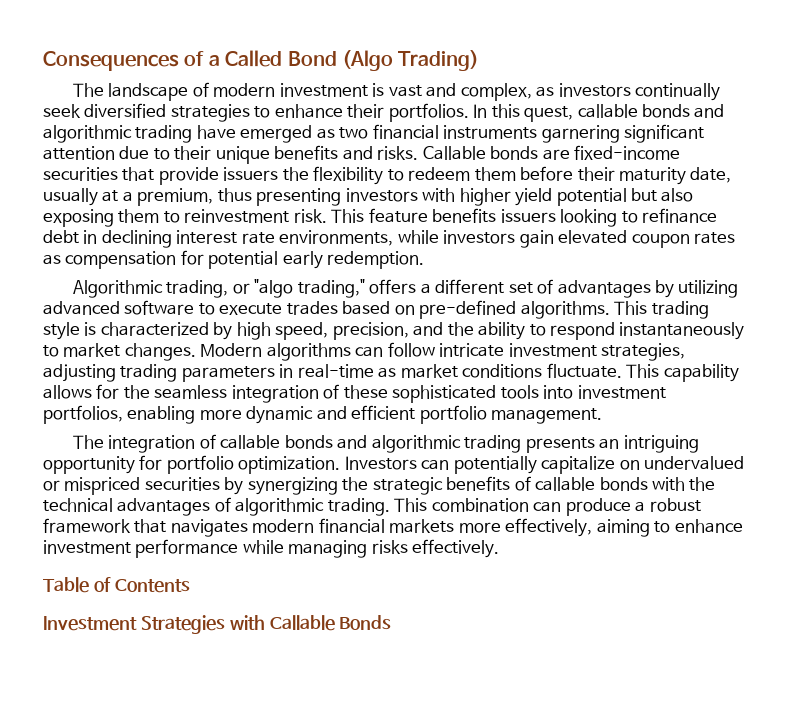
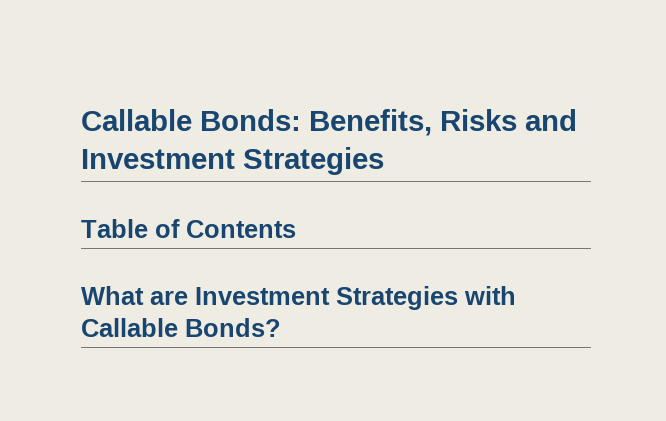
[43,50,480,71] [73,82,720,101] [43,103,725,122] [43,124,705,143] [43,145,680,164] [43,166,732,185] [43,188,694,206] [43,208,718,227] [43,230,736,248] [43,250,425,269] [73,279,739,298] [43,300,709,319] [43,322,745,340] [43,342,686,361] [43,363,739,382] [43,384,666,403] [43,405,603,424] [73,434,699,453] [43,455,745,474] [43,476,716,495] [43,497,701,516] [43,518,743,537] [43,539,500,558] Consequences of a Called Bond (Algo Trading) // The landscape of modern investment is vast and complex, as investors continually seek diversified strategies to enhance their portfolios. In this quest, callable bonds and algorithmic trading have emerged as two financial instruments garnering significant attention due to their unique benefits and risks. Callable bonds are fixed-income securities that provide issuers the flexibility to redeem them before their maturity date, usually at a premium, thus presenting investors with higher yield potential but also exposing them to reinvestment risk. This feature benefits issuers looking to refinance debt in declining interest rate environments, while investors gain elevated coupon rates as compensation for potential early redemption. // Algorithmic trading, or "algo trading," offers a different set of advantages by utilizing advanced software to execute trades based on pre-defined algorithms. This trading style is characterized by high speed, precision, and the ability to respond instantaneously to market changes. Modern algorithms can follow intricate investment strategies, adjusting trading parameters in real-time as market conditions fluctuate. This capability allows for the seamless integration of these sophisticated tools into investment portfolios, enabling more dynamic and efficient portfolio management. // The integration of callable bonds and algorithmic trading presents an intriguing opportunity for portfolio optimization. Investors can potentially capitalize on undervalued or mispriced securities by synergizing the strategic benefits of callable bonds with the technical advantages of algorithmic trading. This combination can produce a robust framework that navigates modern financial markets more effectively, aiming to enhance investment performance while managing risks effectively. -> [81,109,577,136] [81,147,384,175] Callable Bonds: Benefits, Risks and Investment Strategies
(190, 586) none -> [81,286,188,305] What are
[339,615,392,630] Bonds -> [185,318,281,337] Bonds?

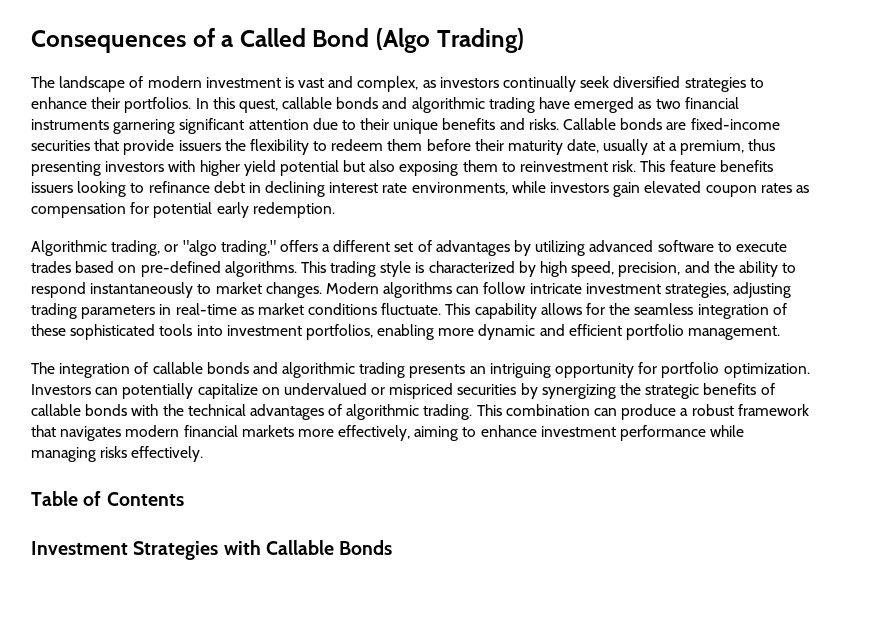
[81,109,577,136] [81,147,384,175] Callable Bonds: Benefits, Risks and Investment Strategies -> [31,28,524,53] [31,76,764,92] [31,97,739,113] [31,118,780,134] [31,139,776,155] [31,160,773,176] [31,181,809,197] [31,202,335,218] [31,240,787,256] [31,261,797,277] [31,282,792,298] [31,303,787,319] [31,324,781,340] [31,362,810,378] [31,383,775,399] [31,404,809,420] [31,425,745,441] [31,446,204,462] Consequences of a Called Bond (Algo Trading) // The landscape of modern investment is vast and complex, as investors continually seek diversified strategies to enhance their portfolios. In this quest, callable bonds and algorithmic trading have emerged as two financial instruments garnering significant attention due to their unique benefits and risks. Callable bonds are fixed-income securities that provide issuers the flexibility to redeem them before their maturity date, usually at a premium, thus presenting investors with higher yield potential but also exposing them to reinvestment risk. This feature benefits issuers looking to refinance debt in declining interest rate environments, while investors gain elevated coupon rates as compensation for potential early redemption. // Algorithmic trading, or "algo trading," offers a different set of advantages by utilizing advanced software to execute trades based on pre-defined algorithms. This trading style is characterized by high speed, precision, and the ability to respond instantaneously to market changes. Modern algorithms can follow intricate investment strategies, adjusting trading parameters in real-time as market conditions fluctuate. This capability allows for the seamless integration of these sophisticated tools into investment portfolios, enabling more dynamic and efficient portfolio management. // The integration of callable bonds and algorithmic trading presents an intriguing opportunity for portfolio optimization. Investors can potentially capitalize on undervalued or mispriced securities by synergizing the strategic benefits of callable bonds with the technical advantages of algorithmic trading. This combination can produce a robust framework that navigates modern financial markets more effectively, aiming to enhance investment performance while managing risks effectively.
[81,286,188,305] What are -> (184, 499) none
[185,318,281,337] Bonds? -> [339,540,393,555] Bonds

